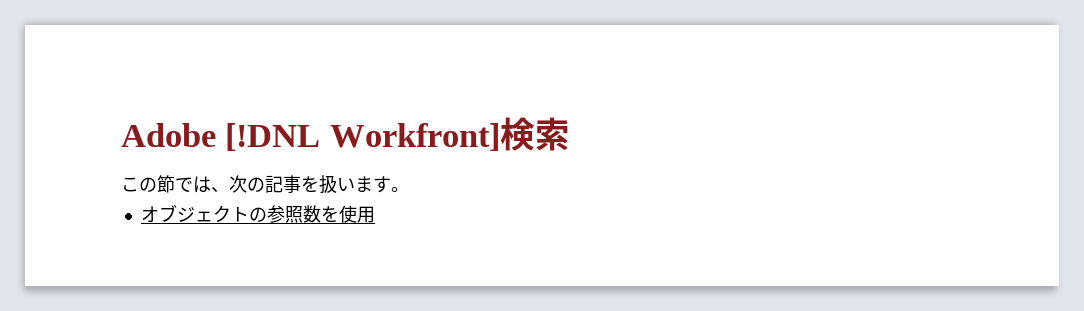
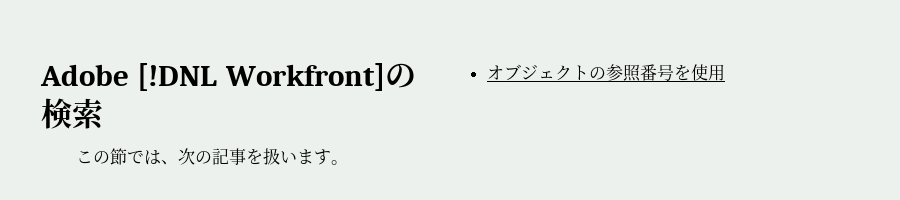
(500, 137) none -> [384,63,416,88] の
[302,205,321,223] 数 -> [639,64,674,81] 番号

